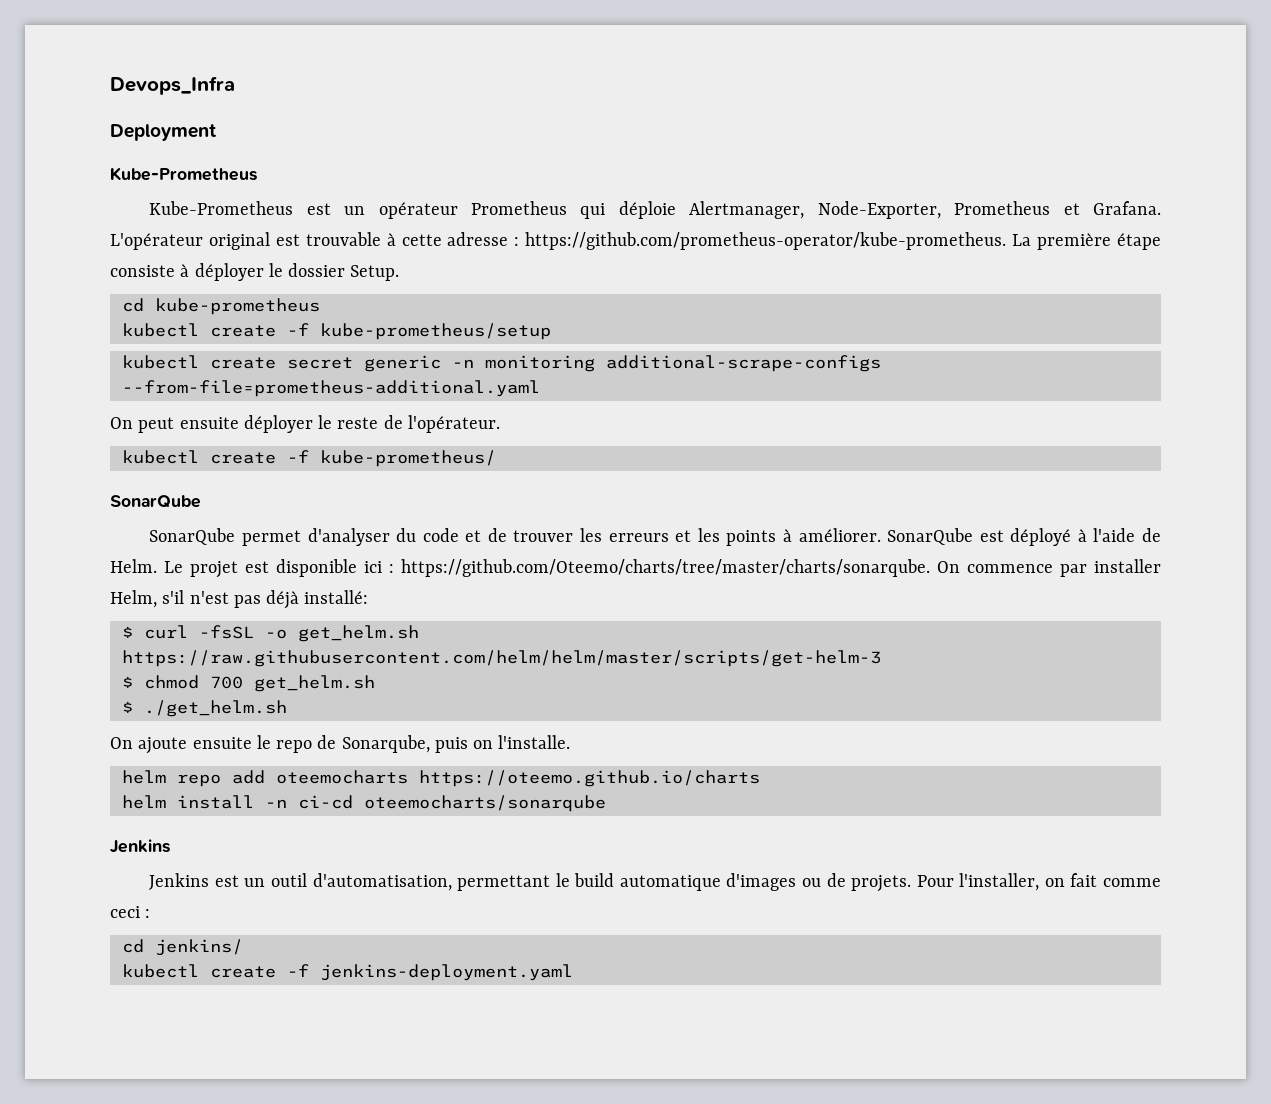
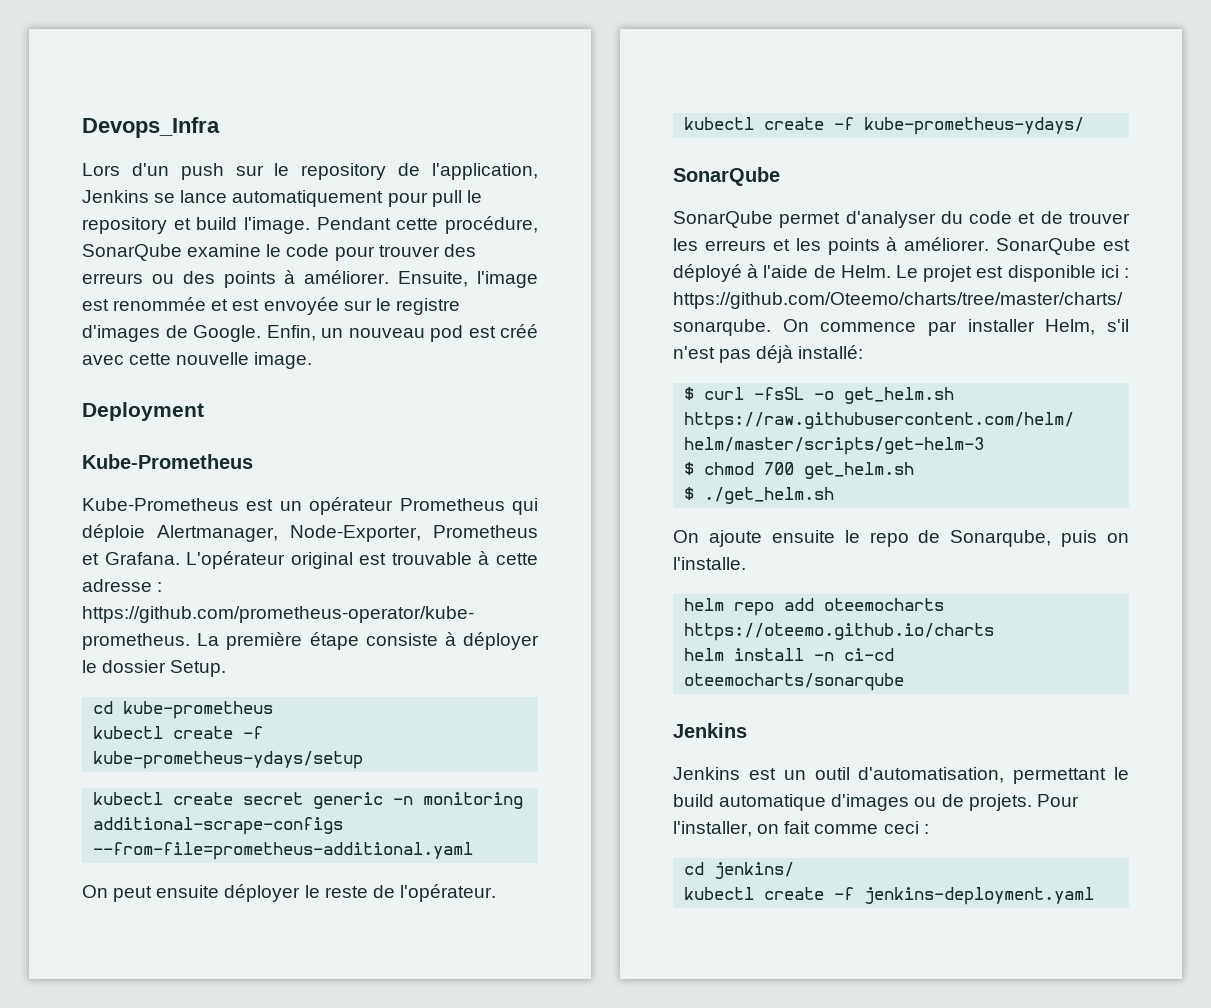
(235, 85) none -> [82,163,538,180] [82,190,482,207] [82,216,539,234] [82,244,476,261] [82,270,539,288] [82,297,460,315] [82,324,538,342] [82,352,313,369] // Lors d'un push sur le repository de l'application, Jenkins se lance automatiquement pour pull le repository et build l'image. Pendant cette procédure, SonarQube examine le code pour trouver des erreurs ou des points à améliorer. Ensuite, l'image est renommée et est envoyée sur le registre d'images de Google. Enfin, un nouveau pod est créé avec cette nouvelle image.
[319,323,551,340] kube-prometheus/setup -> [93,751,364,769] kube-prometheus-ydays/setup
[319,450,496,467] kube-prometheus/ -> [864,117,1085,135] kube-prometheus-ydays/

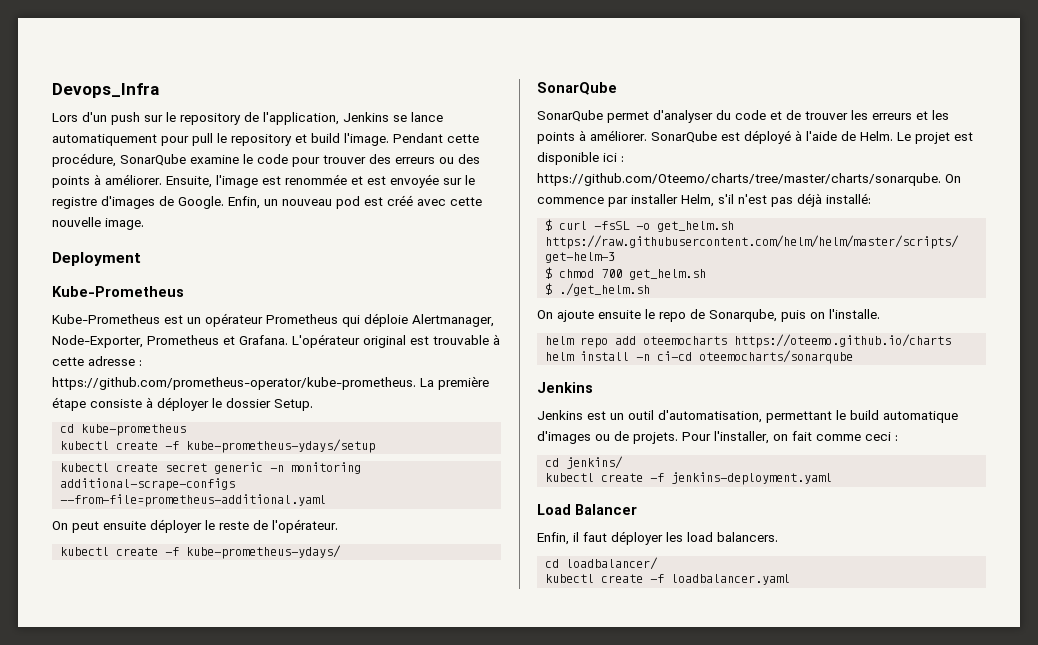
(1095, 896) none -> [537,504,637,515] [537,531,778,545] [545,557,659,570] [545,574,791,585] // Load Balancer // Enfin, il faut déployer les load balancers. // cd loadbalancer/ // kubectl create -f loadbalancer.yaml

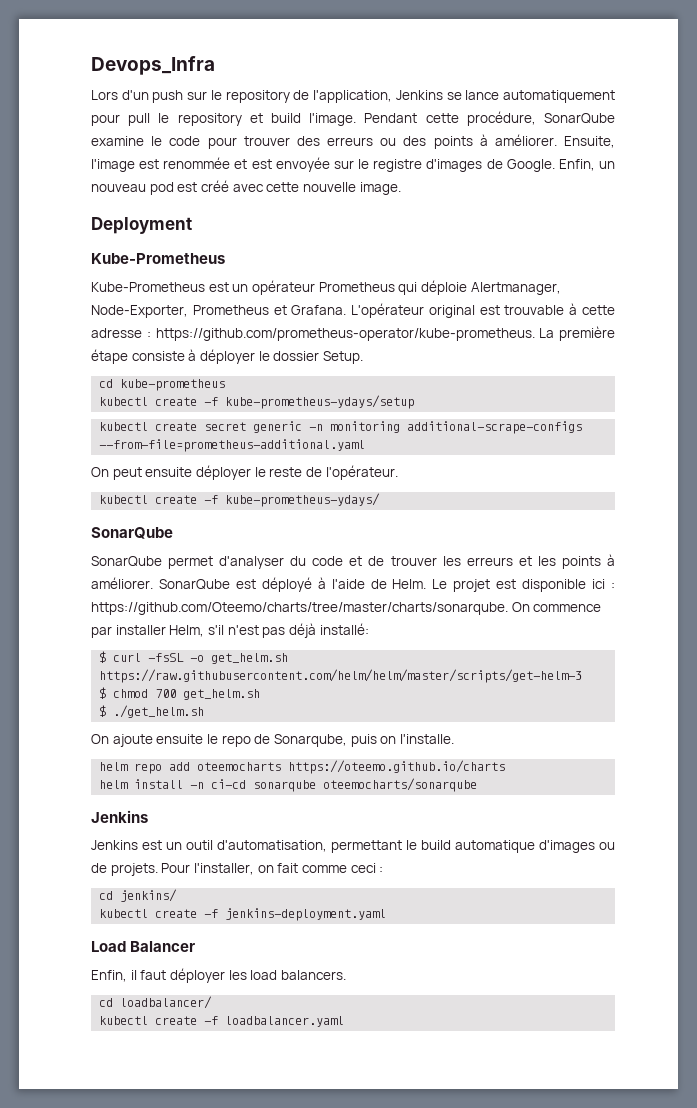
(693, 356) none -> [253,780,317,792] sonarqube

